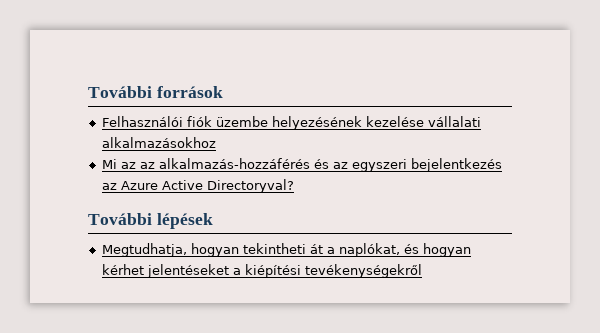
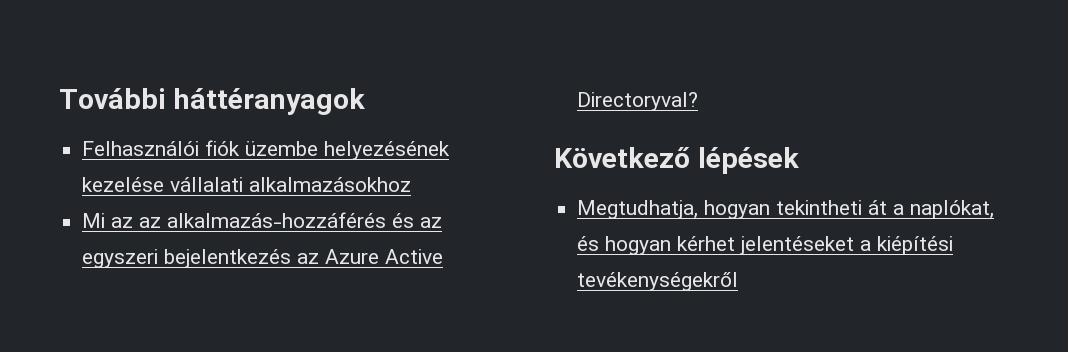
[88,86,223,98] További források -> [59,88,365,115] További háttéranyagok
[88,213,152,225] További -> [554,147,690,168] Következő

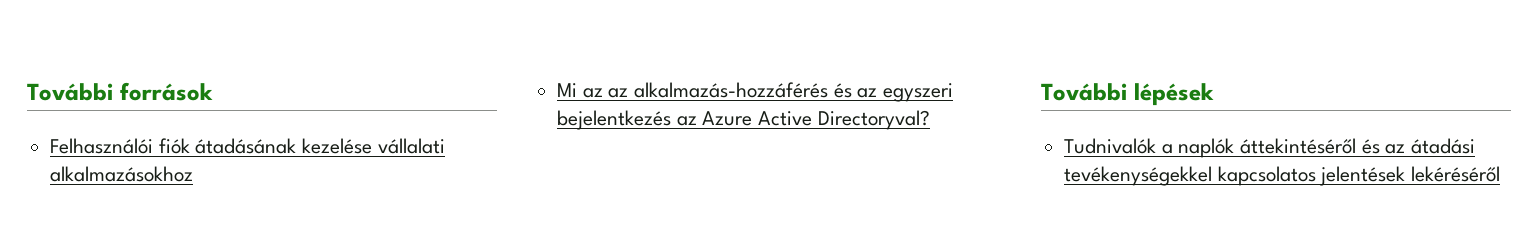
[59,88,365,115] További háttéranyagok -> [27,82,213,101] További források
[245,141,451,160] üzembe helyezésének -> [195,138,297,154] átadásának
[554,147,690,168] Következő -> [1041,83,1127,101] További
[577,200,995,219] [577,236,954,255] [577,272,739,291] Megtudhatja, hogyan tekintheti át a naplókat, és hogyan kérhet jelentéseket a kiépítési tevékenységekről -> [1064,138,1476,158] [1064,166,1501,186] Tudnivalók a naplók áttekintéséről és az átadási tevékenységekkel kapcsolatos jelentések lekéréséről

